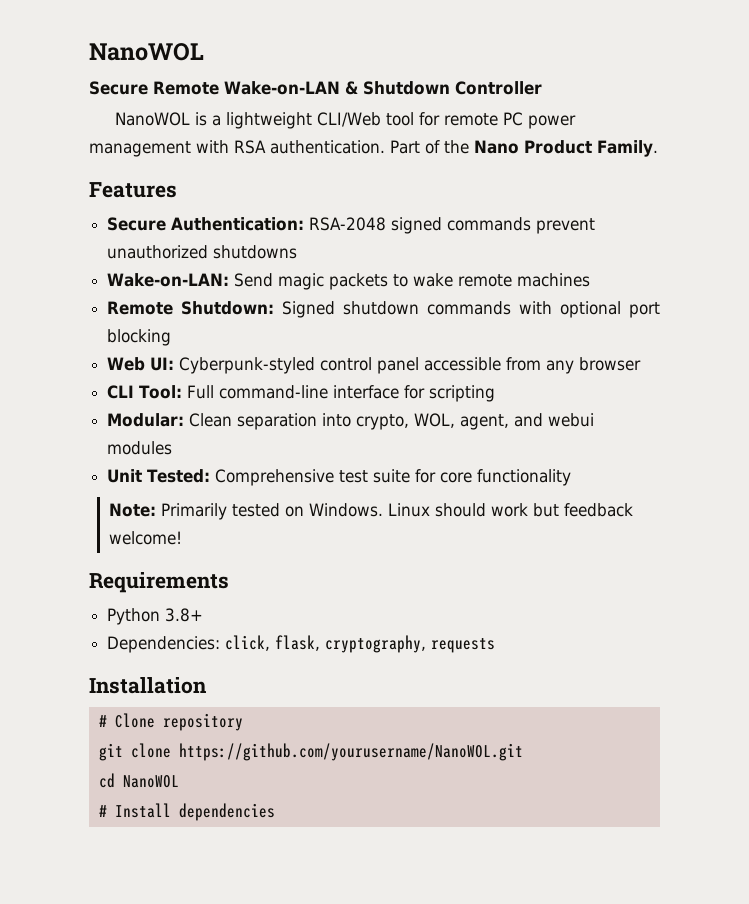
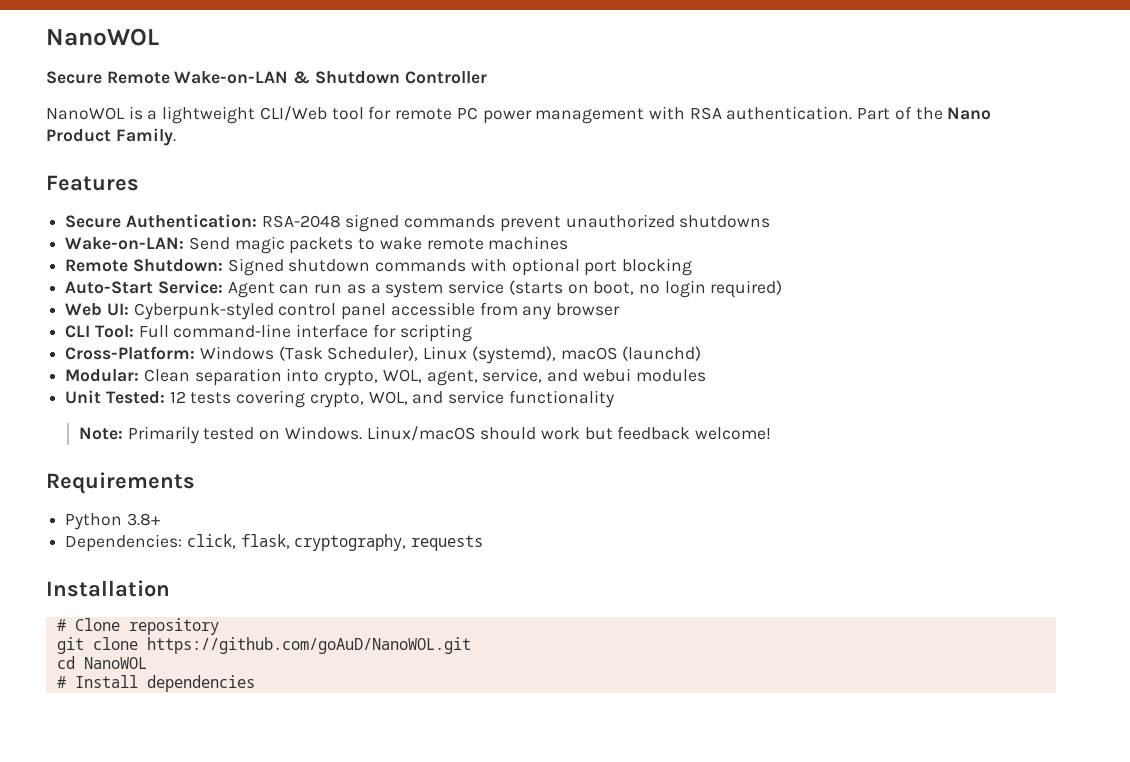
(172, 337) none -> [65,280,783,298] // Auto-Start Service: Agent can run as a system service (starts on boot, no login required)
(496, 393) none -> [65,346,702,364] // Cross-Platform: Windows (Task Scheduler), Linux (systemd), macOS (launchd)
(510, 422) none -> [482,368,543,383] service,
[215,469,473,486] Comprehensive test suite for core -> [169,390,505,408] 12 tests covering crypto, WOL, and service
[388,503,431,517] Linux -> [366,426,476,441] Linux/macOS
[178,743,523,761] https://github.com/yourusername/NanoWOL.git -> [146,637,471,654] https://github.com/goAuD/NanoWOL.git

